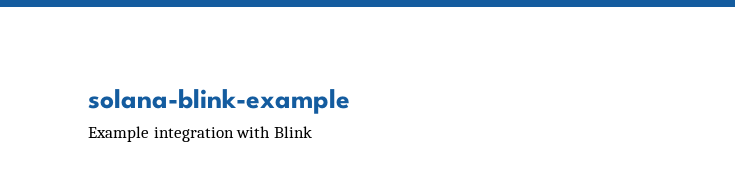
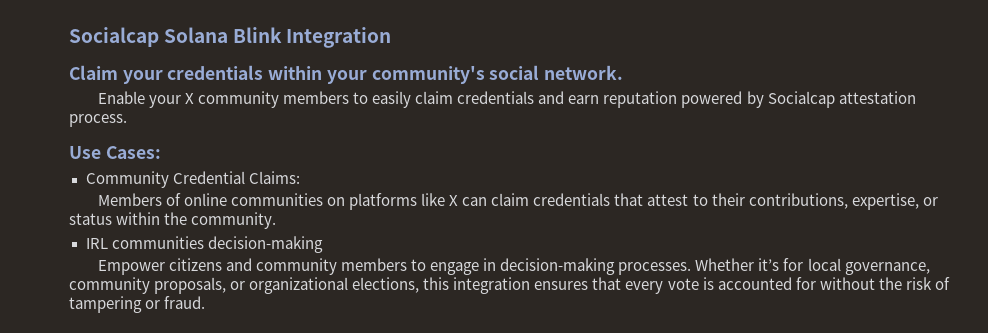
[88,89,350,114] [88,126,312,142] solana-blink-example // Example integration with Blink -> [69,27,392,48] [69,65,624,84] [97,91,916,108] [69,114,127,127] [69,146,161,159] [85,171,300,188] [97,193,938,210] [69,212,277,229] [85,236,323,253] [97,258,930,275] [69,277,950,294] [69,296,206,313] Socialcap Solana Blink Integration // Claim your credentials within your community's social network. // Enable your X community members to easily claim credentials and earn reputation powered by Socialcap attestation process. // Use Cases: // Community Credential Claims: // Members of online communities on platforms like X can claim credentials that attest to their contributions, expertise, or status within the community. // IRL communities decision-making // Empower citizens and community members to engage in decision-making processes. Whether it’s for local governance, community proposals, or organizational elections, this integration ensures that every vote is accounted for without the risk of tampering or fraud.

